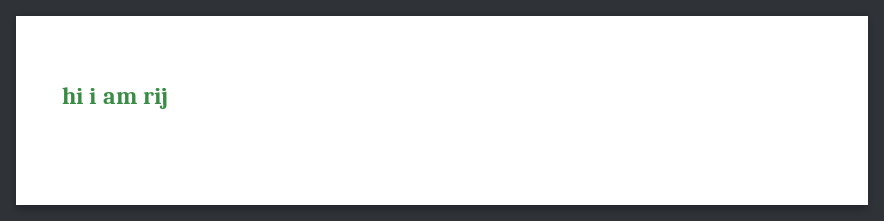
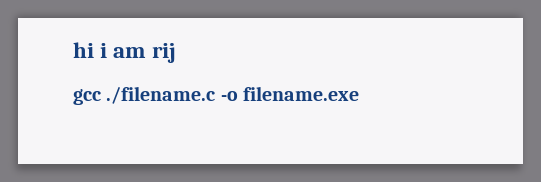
(169, 98) none -> [73,86,359,105] // gcc ./filename.c -o filename.exe

